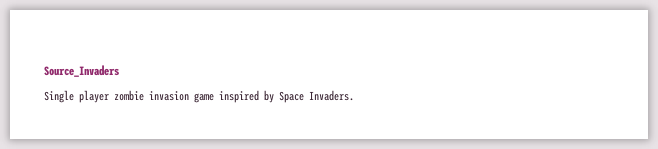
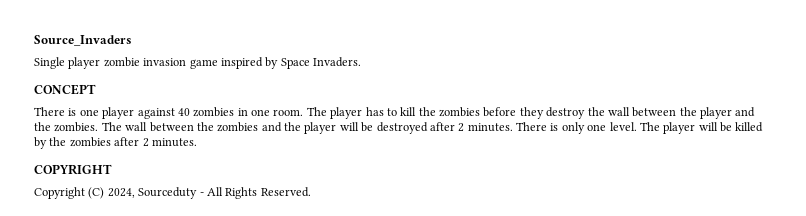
(354, 95) none -> [34,84,96,95] [34,107,756,119] [34,122,764,134] [34,137,197,149] [34,164,112,175] [34,187,311,199] // CONCEPT // There is one player against 40 zombies in one room. The player has to kill the zombies before they destroy the wall between the player and the zombies. The wall between the zombies and the player will be destroyed after 2 minutes. There is only one level. The player will be killed by the zombies after 2 minutes. // COPYRIGHT // Copyright (C) 2024, Sourceduty - All Rights Reserved.

